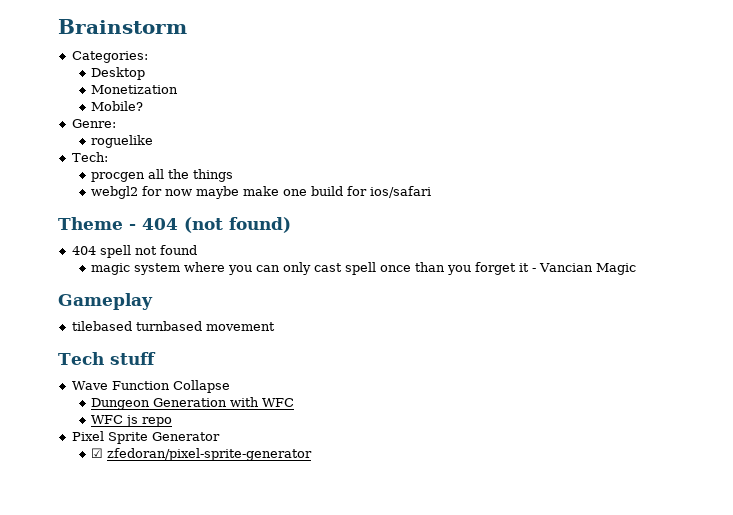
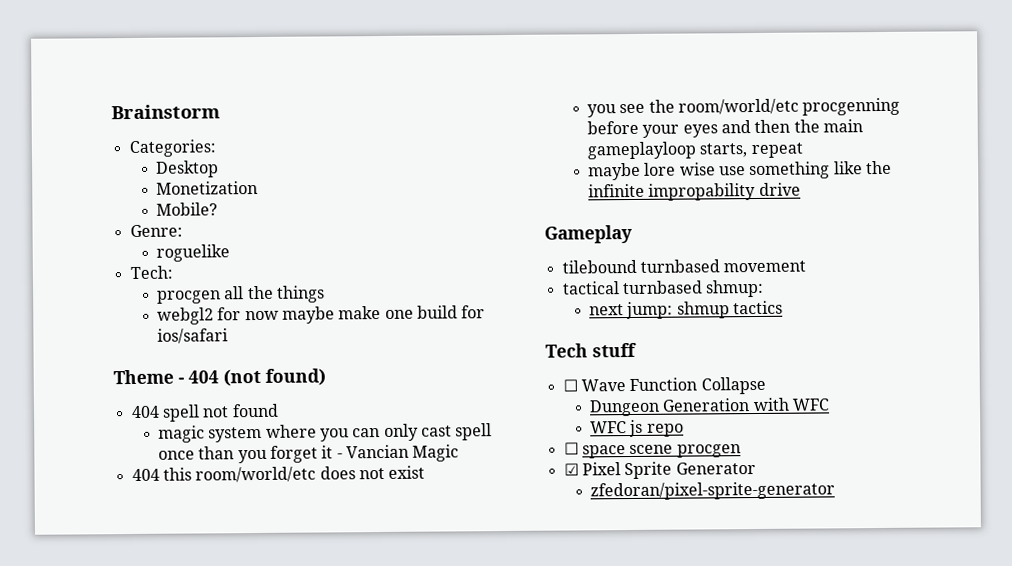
(637, 269) none -> [131,465,426,483] [587,97,901,118] [587,119,864,138] [587,141,804,160] [588,160,893,181] [588,182,801,201] // 404 this room/world/etc does not exist // you see the room/world/etc procgenning before your eyes and then the main gameplayloop starts, repeat // maybe lore wise use something like the infinite impropability drive
[71,321,132,331] tilebased -> [561,259,637,274] tilebound
(275, 326) none -> [561,279,765,298] [589,300,784,320] // tactical turnbased shmup: // next jump: shmup tactics
(156, 358) none -> [562,379,578,392] ☐
(173, 422) none -> [563,442,741,459] [563,463,579,476] ☐ space scene procgen // ☑
[91,448,104,458] ☑ -> (756, 468) none

